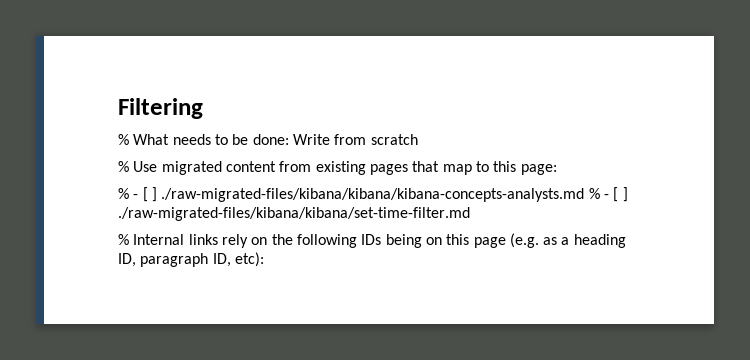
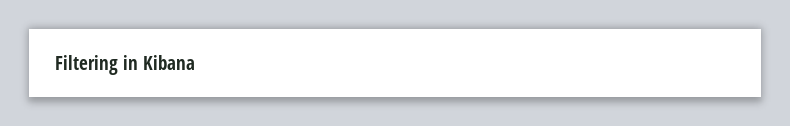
[118,134,418,145] [118,161,557,175] [118,187,628,202] [118,207,470,221] [118,233,626,248] [118,252,264,267] // % What needs to be done: Write from scratch // % Use migrated content from existing pages that map to this page: // % - [ ] ./raw-migrated-files/kibana/kibana/kibana-concepts-analysts.md % - [ ] ./raw-migrated-files/kibana/kibana/set-time-filter.md // % Internal links rely on the following IDs being on this page (e.g. as a heading ID, paragraph ID, etc): -> [123,55,196,70] in Kibana

